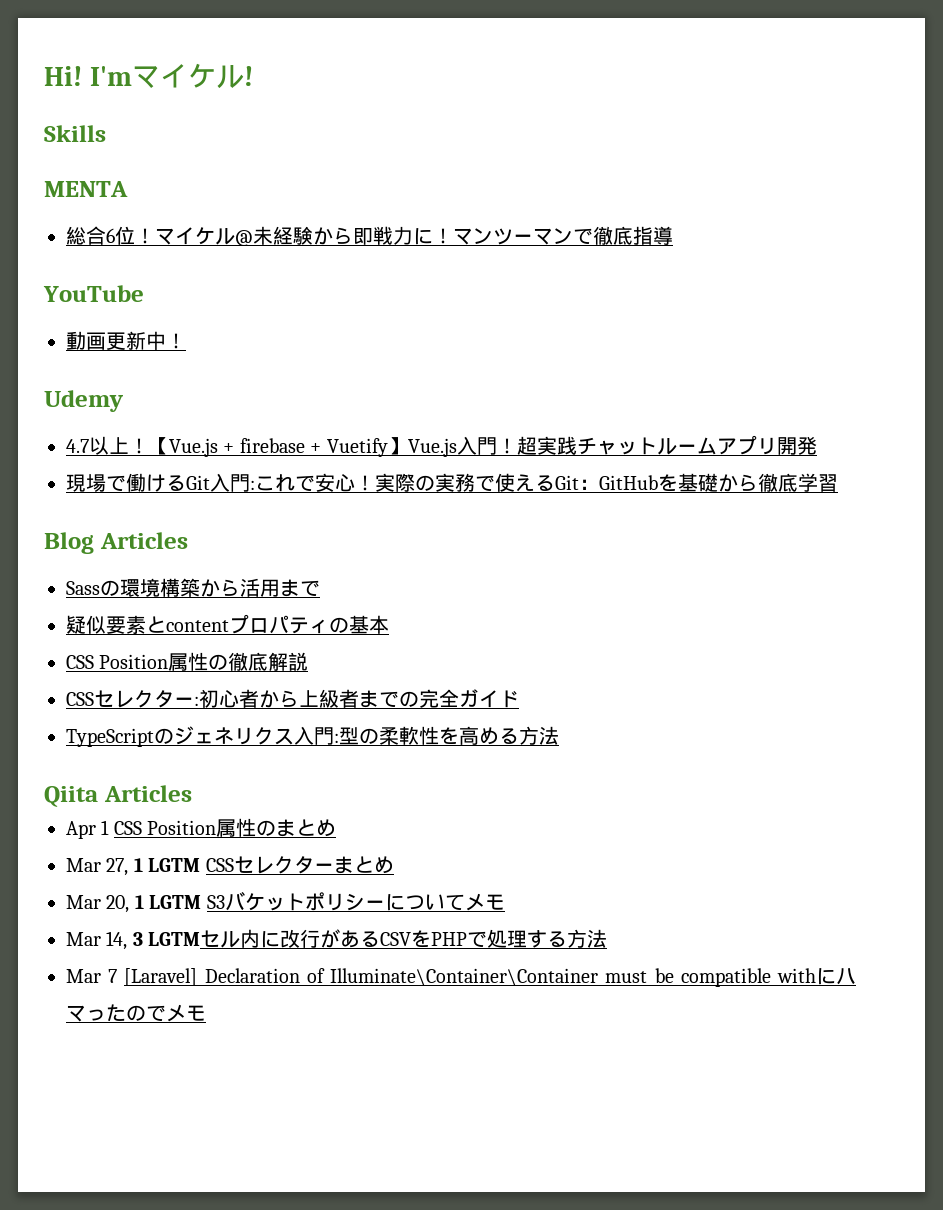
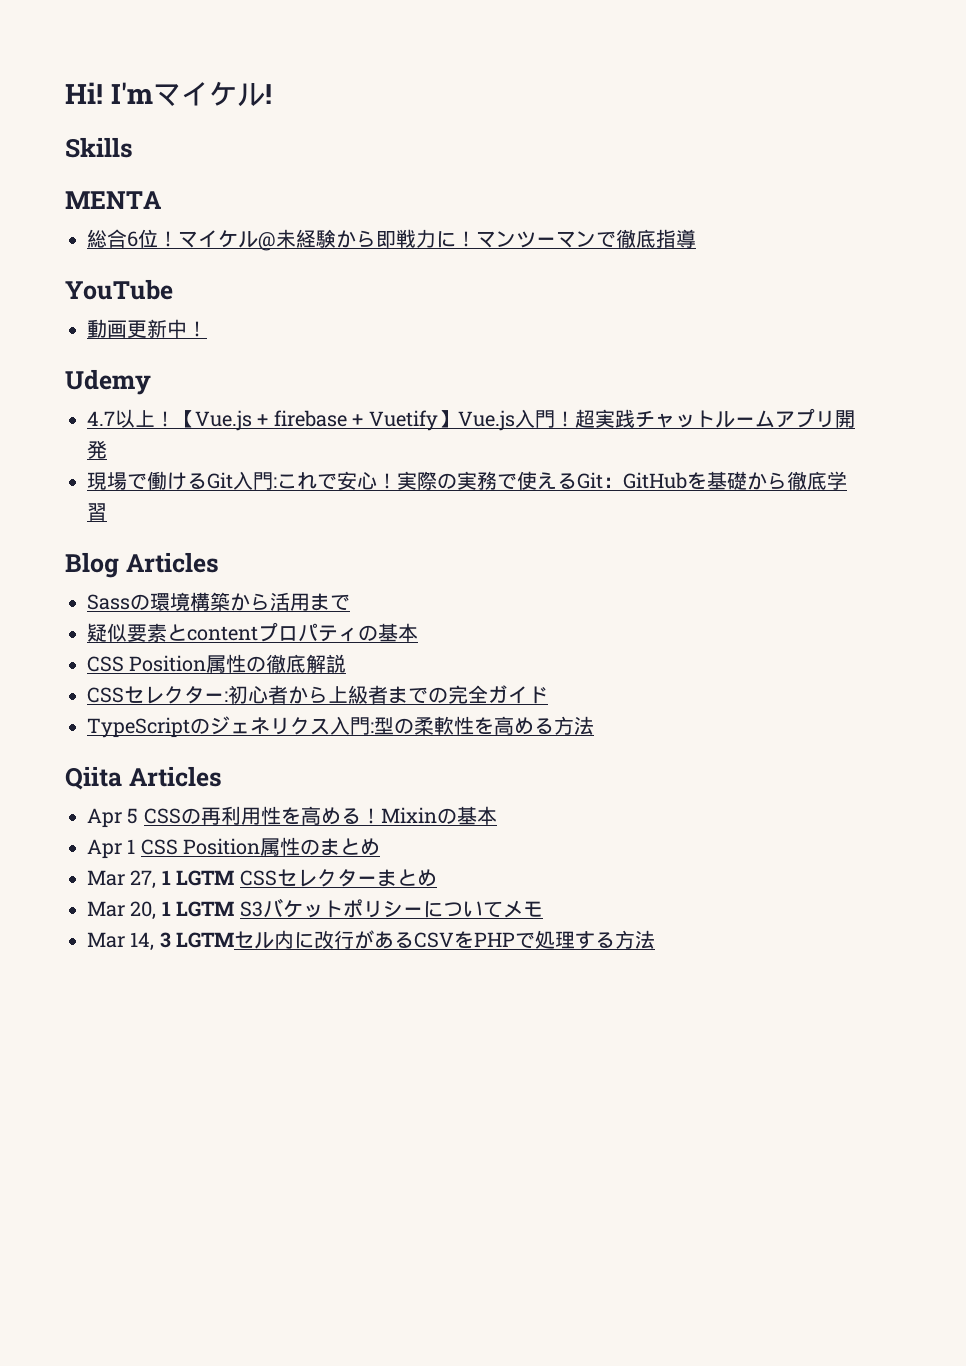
(192, 793) none -> [87,806,497,828] // Apr 5 CSSの再利用性を高める！Mixinの基本
[66,968,856,987] [66,1004,206,1022] // Mar 7 [Laravel] Declaration of Illuminate\Container\Container must be compatible withにハマったのでメモ -> (656, 939) none

